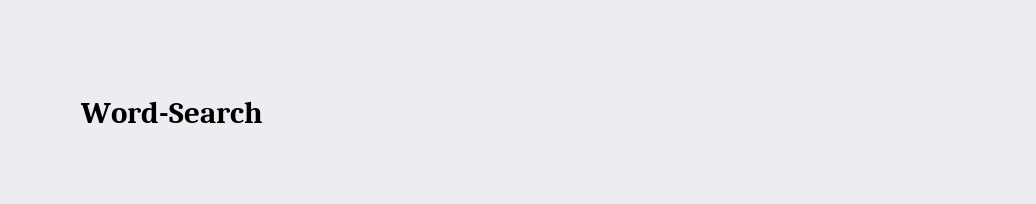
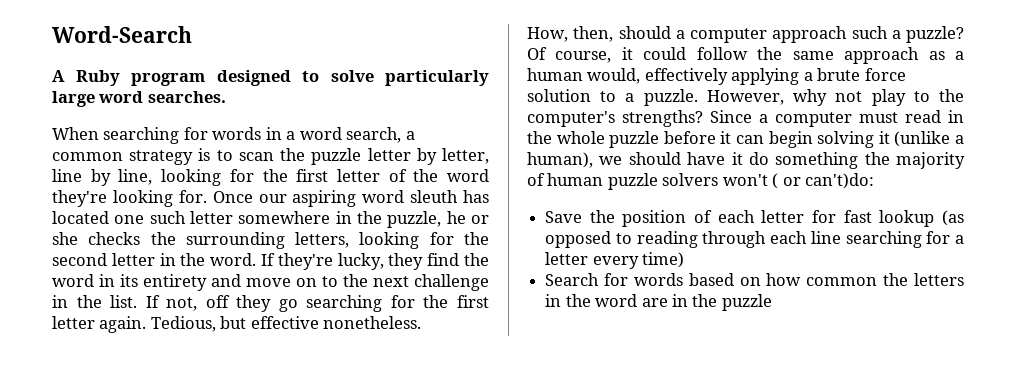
(263, 112) none -> [52,70,489,86] [52,91,226,107] [52,127,415,144] [52,148,490,165] [52,169,489,186] [52,190,489,207] [52,211,489,228] [52,232,489,249] [52,253,490,270] [52,274,489,291] [52,295,490,312] [52,316,422,333] [527,26,964,43] [527,47,964,64] [527,68,906,85] [527,89,964,106] [527,110,964,127] [527,131,964,148] [527,152,965,169] [527,173,875,190] [545,210,964,227] [545,231,964,248] [545,252,685,269] [545,273,964,286] [545,294,772,311] // A Ruby program designed to solve particularly large word searches. // When searching for words in a word search, a common strategy is to scan the puzzle letter by letter, line by line, looking for the first letter of the word they're looking for. Once our aspiring word sleuth has located one such letter somewhere in the puzzle, he or she checks the surrounding letters, looking for the second letter in the word. If they're lucky, they find the word in its entirety and move on to the next challenge in the list. If not, off they go searching for the first letter again. Tedious, but effective nonetheless. // How, then, should a computer approach such a puzzle? Of course, it could follow the same approach as a human would, effectively applying a brute force solution to a puzzle. However, why not play to the computer's strengths? Since a computer must read in the whole puzzle before it can begin solving it (unlike a human), we should have it do something the majority of human puzzle solvers won't ( or can't)do: // Save the position of each letter for fast lookup (as opposed to reading through each line searching for a letter every time) // Search for words based on how common the letters in the word are in the puzzle

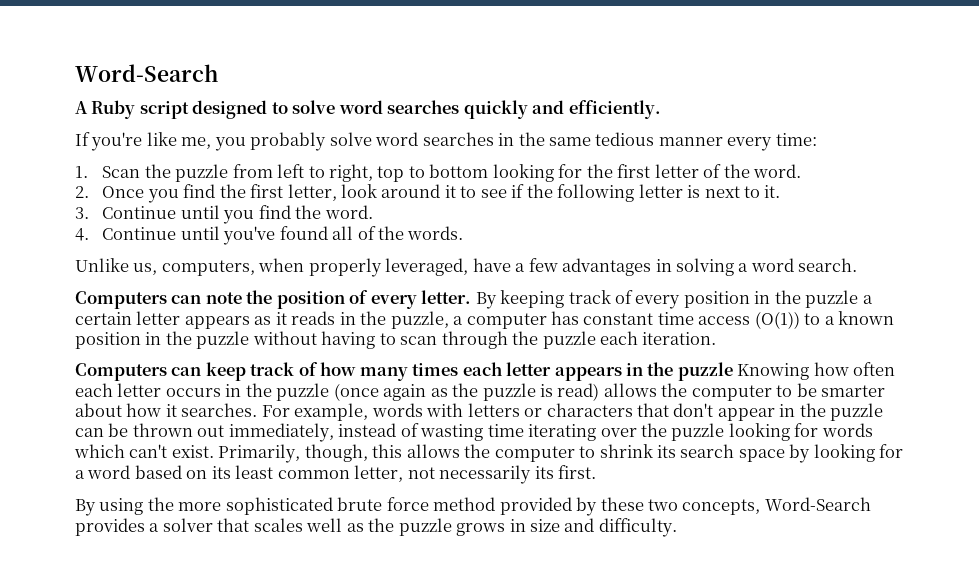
[131,73,205,86] program -> [139,101,189,119] script
[385,70,489,86] [52,91,226,107] [52,127,415,144] [52,148,490,165] [52,169,153,186] particularly large word searches. // When searching for words in a word search, a common strategy is to scan the puzzle letter by letter, line by line, -> [338,100,661,119] [75,132,817,151] [75,164,489,182] word searches quickly and efficiently. // If you're like me, you probably solve word searches in the same tedious manner every time: // 1. Scan the puzzle from left to right, top to bottom
[447,169,489,182] [52,190,489,207] [52,211,489,228] [52,232,489,249] [52,253,490,270] [52,274,489,291] [52,295,490,312] [52,316,422,333] [527,26,964,43] [527,47,964,64] [527,68,906,85] [527,89,964,106] [527,110,964,127] [527,131,964,148] [527,152,965,169] [527,173,875,190] [545,210,964,227] [545,231,964,248] [545,252,685,269] [545,273,964,286] [545,294,772,311] word they're looking for. Once our aspiring word sleuth has located one such letter somewhere in the puzzle, he or she checks the surrounding letters, looking for the second letter in the word. If they're lucky, they find the word in its entirety and move on to the next challenge in the list. If not, off they go searching for the first letter again. Tedious, but effective nonetheless. // How, then, should a computer approach such a puzzle? Of course, it could follow the same approach as a human would, effectively applying a brute force solution to a puzzle. However, why not play to the computer's strengths? Since a computer must read in the whole puzzle before it can begin solving it (unlike a human), we should have it do something the majority of human puzzle solvers won't ( or can't)do: // Save the position of each letter for fast lookup (as opposed to reading through each line searching for a letter every time) // Search for words based on how common the letters in the word are in the puzzle -> [752,164,801,178] [75,184,781,203] [75,205,373,224] [75,226,464,245] [75,258,858,277] [75,290,873,309] [75,311,895,329] [75,331,717,349] [75,362,896,381] [75,383,886,401] [75,403,884,421] [75,423,873,442] [74,444,904,463] [75,465,597,484] [75,497,871,516] [75,518,677,537] word. // 2. Once you find the first letter, look around it to see if the following letter is next to it. // 3. Continue until you find the word. // 4. Continue until you've found all of the words. // Unlike us, computers, when properly leveraged, have a few advantages in solving a word search. // Computers can note the position of every letter. By keeping track of every position in the puzzle a certain letter appears as it reads in the puzzle, a computer has constant time access (O(1)) to a known position in the puzzle without having to scan through the puzzle each iteration. // Computers can keep track of how many times each letter appears in the puzzle Knowing how often each letter occurs in the puzzle (once again as the puzzle is read) allows the computer to be smarter about how it searches. For example, words with letters or characters that don't appear in the puzzle can be thrown out immediately, instead of wasting time iterating over the puzzle looking for words which can't exist. Primarily, though, this allows the computer to shrink its search space by looking for a word based on its least common letter, not necessarily its first. // By using the more sophisticated brute force method provided by these two concepts, Word-Search provides a solver that scales well as the puzzle grows in size and difficulty.

